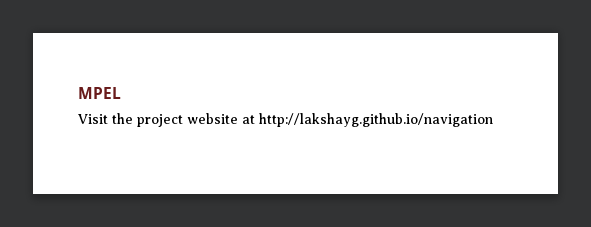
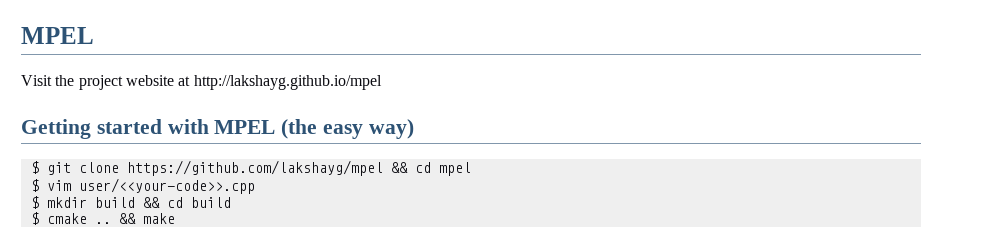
[259,113,493,127] http://lakshayg.github.io/navigation -> [193,75,382,90] [21,119,414,139] [30,160,471,176] [30,178,255,194] [30,196,231,209] [30,212,175,225] http://lakshayg.github.io/mpel // Getting started with MPEL (the easy way) // $ git clone https://github.com/lakshayg/mpel && cd mpel // $ vim user/<<your-code>>.cpp // $ mkdir build && cd build // $ cmake .. && make

